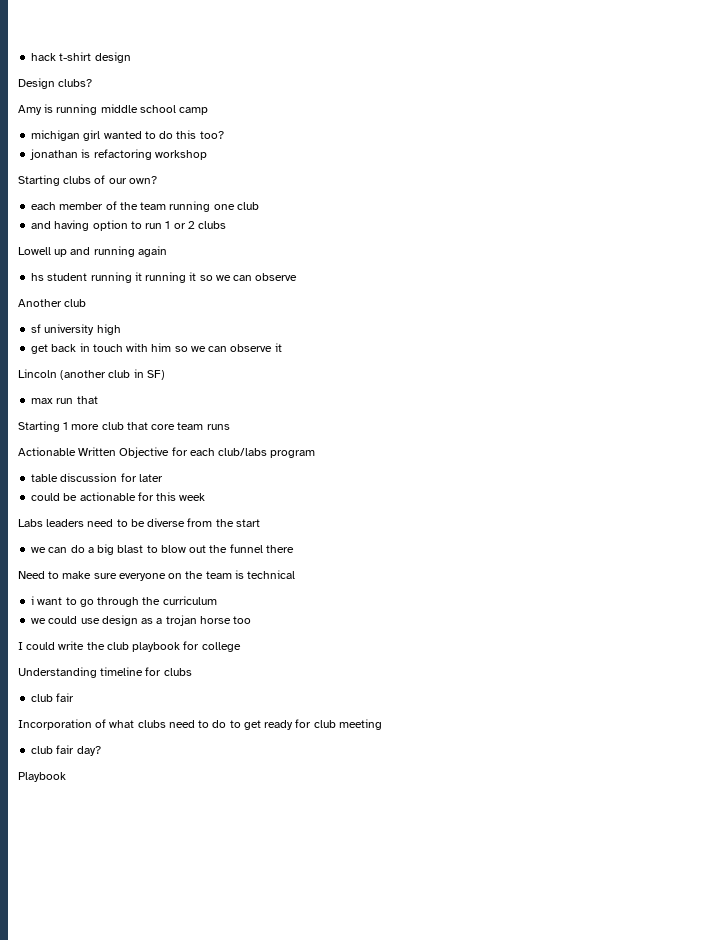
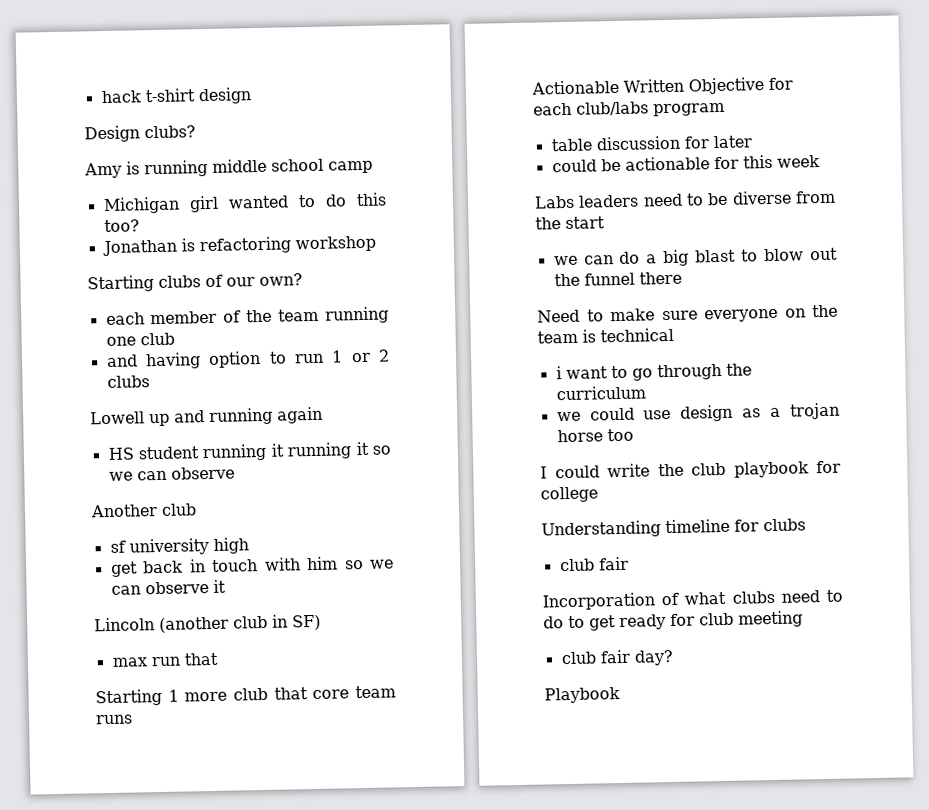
[31,130,81,141] michigan -> [102,196,180,215] Michigan
[30,149,79,160] jonathan -> [101,239,178,257] Jonathan
[31,273,45,281] hs -> [107,447,135,460] HS

